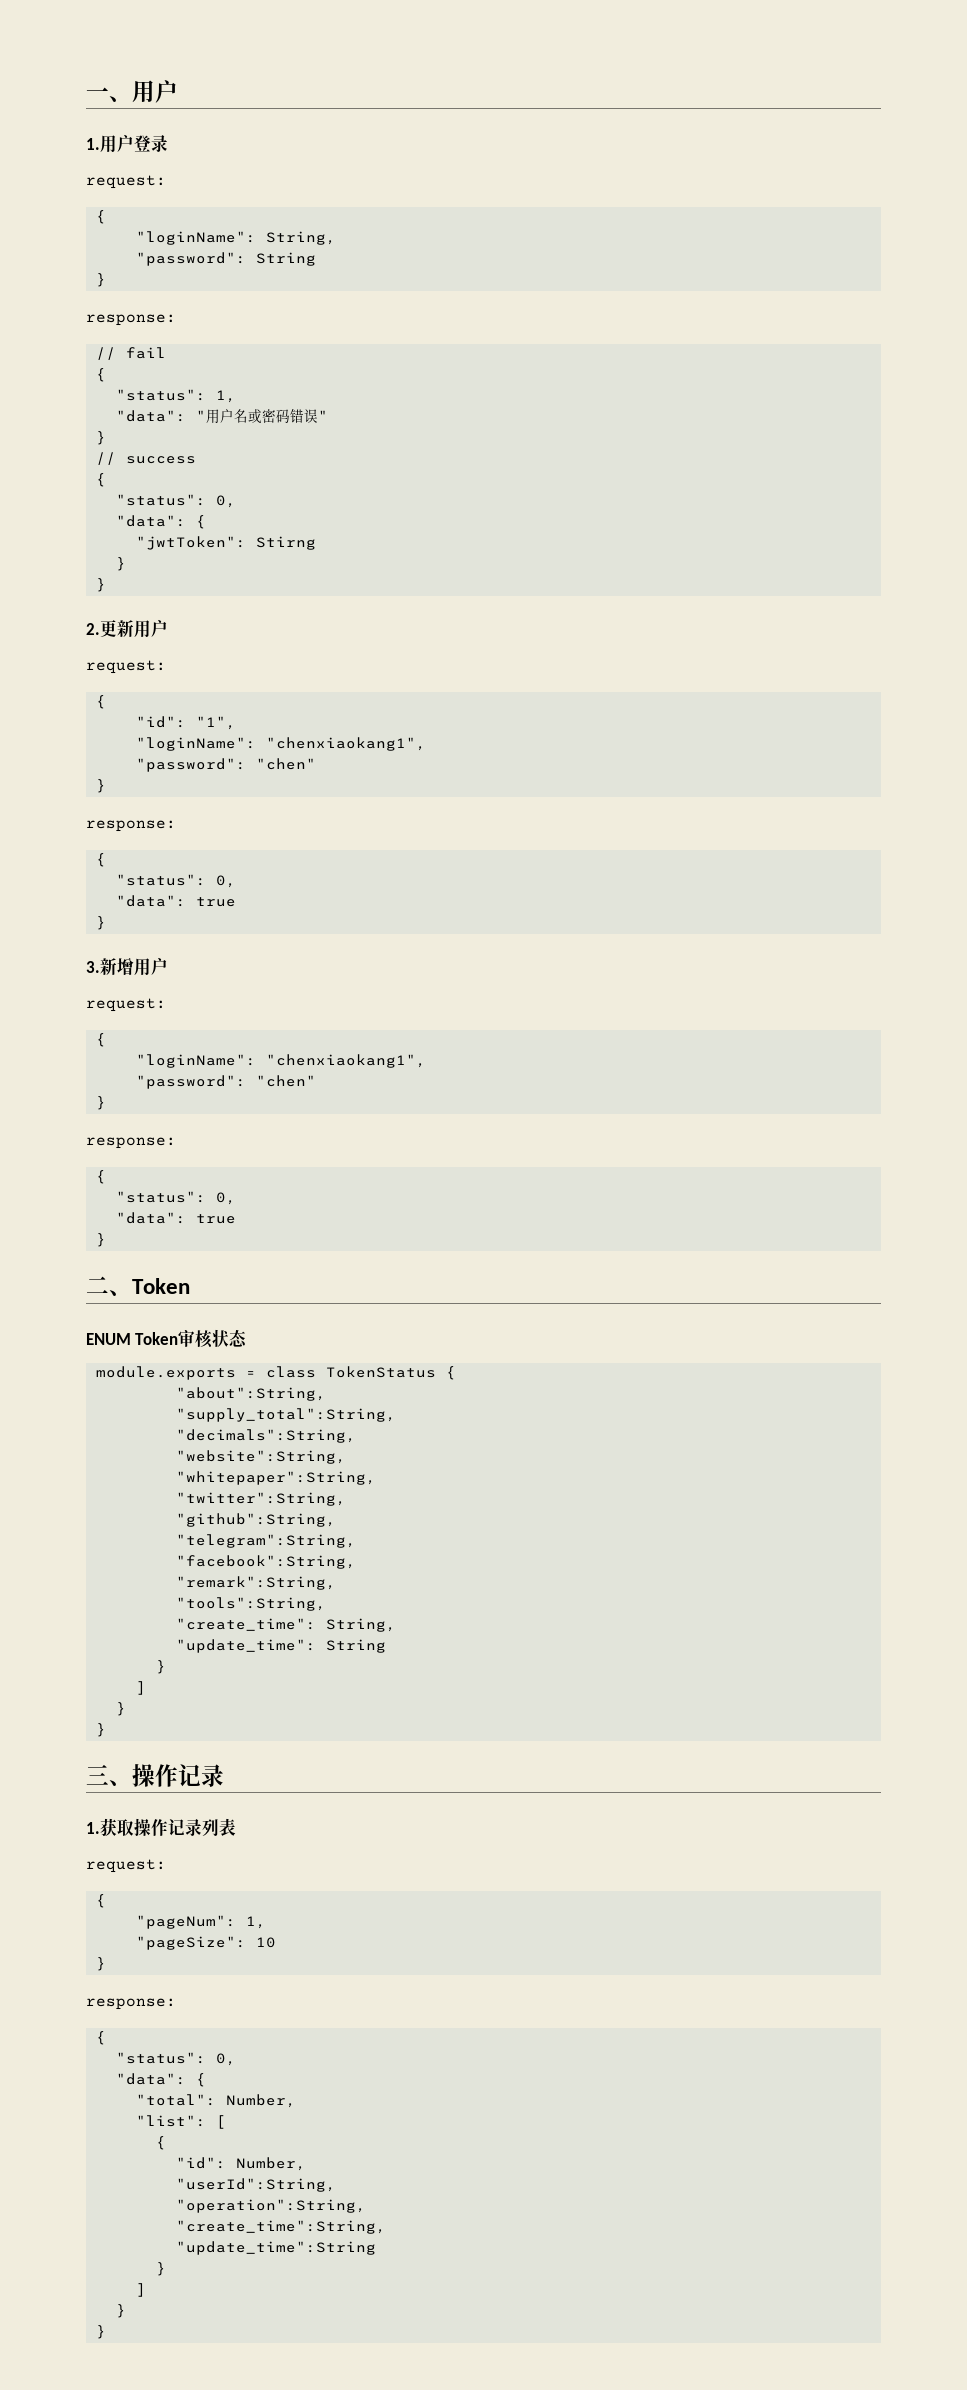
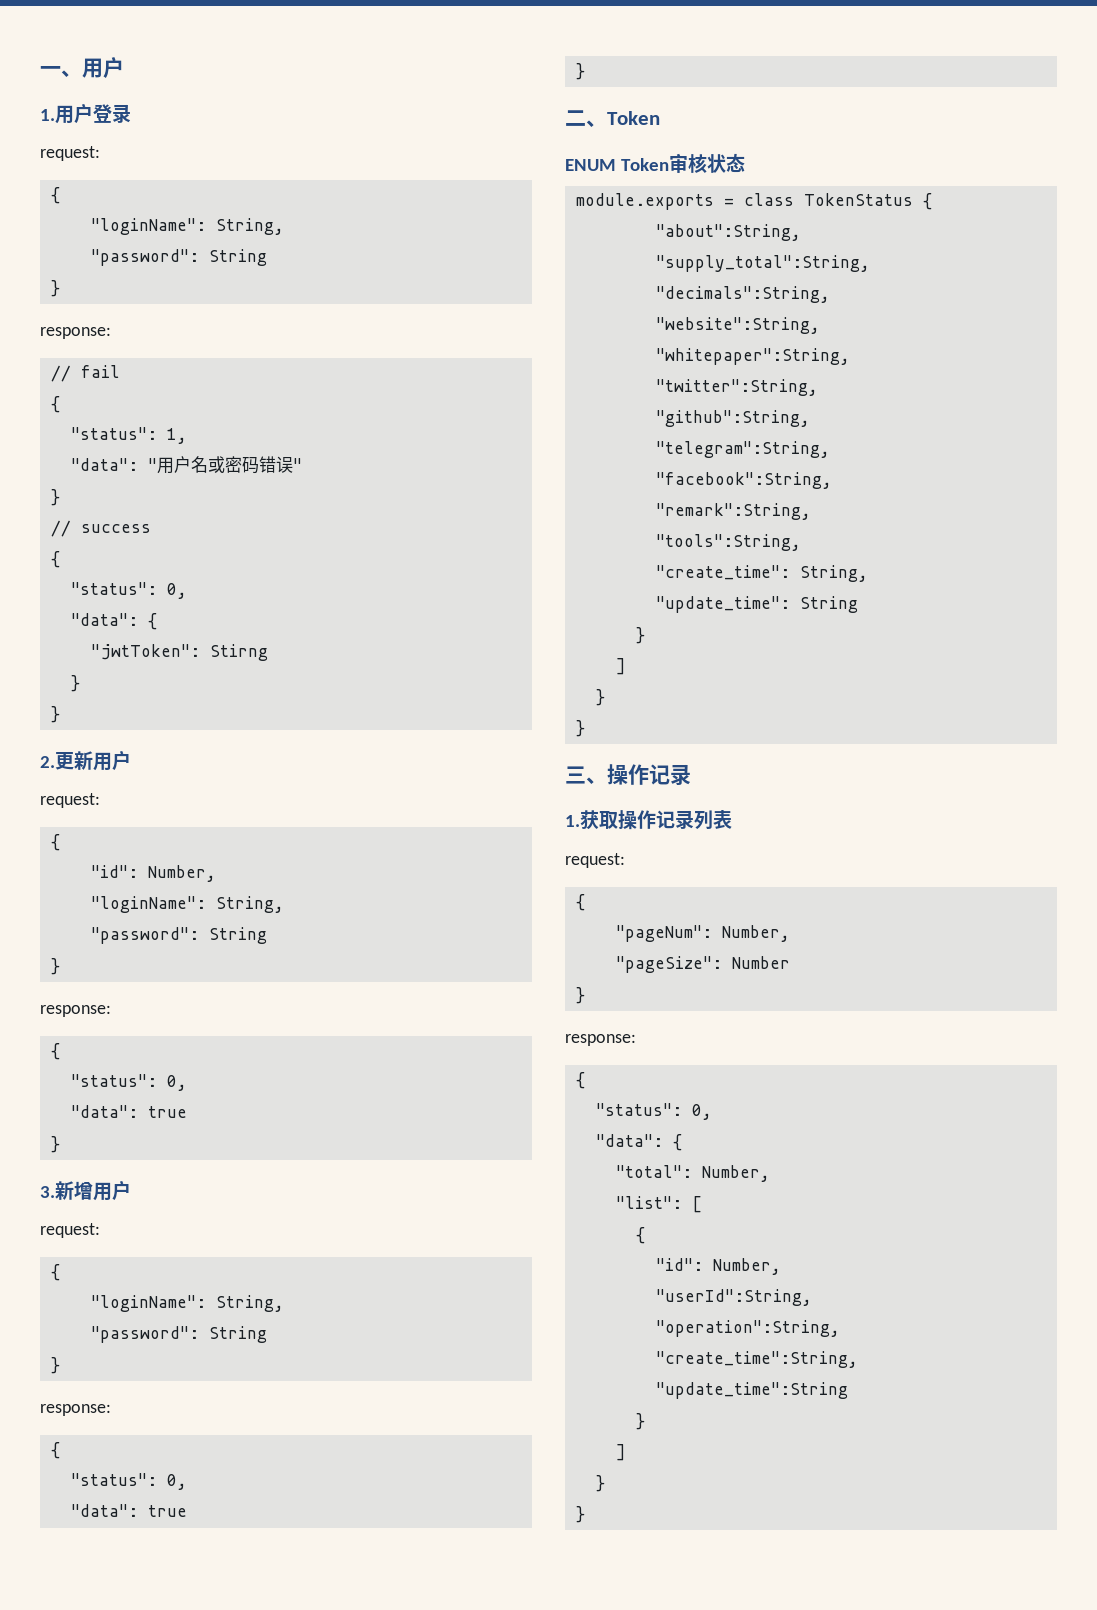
[195,716,236,730] [135,737,426,751] [135,758,316,772] "1", // "loginName": "chenxiaokang1", // "password": "chen" -> [147,865,216,882] [90,896,284,913] [90,927,267,944] Number, // "loginName": String, // "password": String
[265,1054,426,1068] [135,1075,316,1089] "chenxiaokang1", // "password": "chen" -> [215,1295,284,1312] [90,1326,267,1343] String, // "password": String
[245,1916,266,1929] 1, -> [721,925,790,942] Number,
[255,1937,276,1948] 10 -> [731,956,790,969] Number

